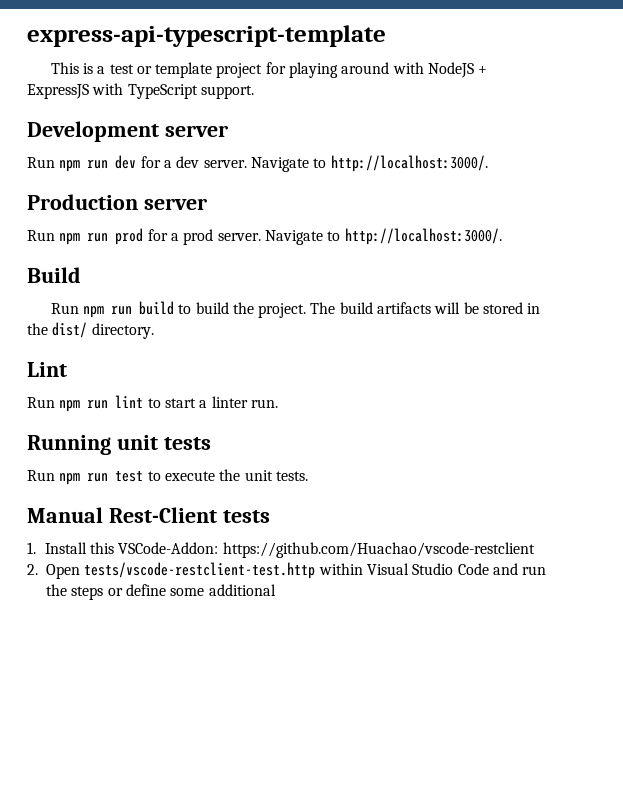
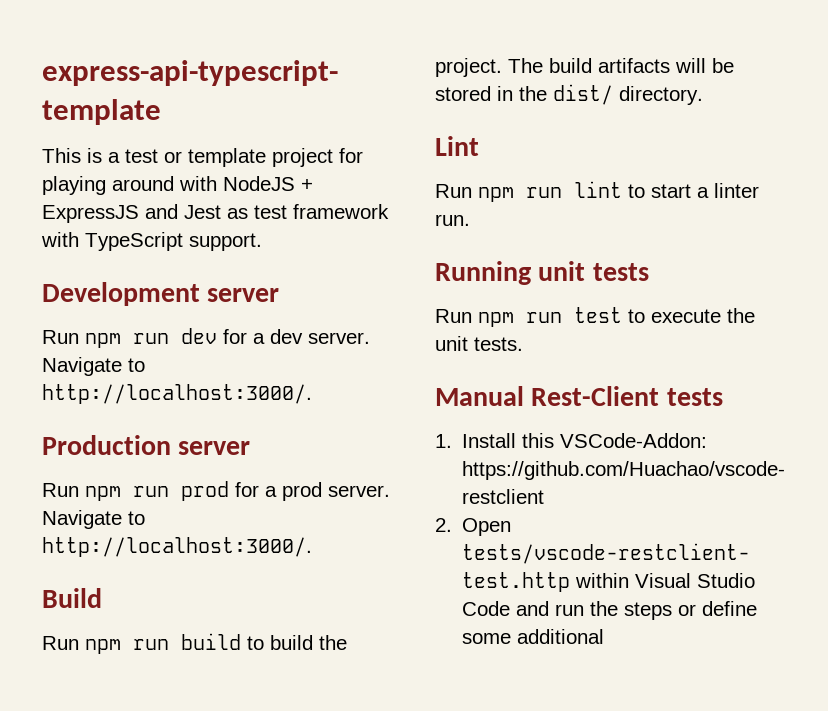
(89, 91) none -> [145,204,389,219] and Jest as test framework

